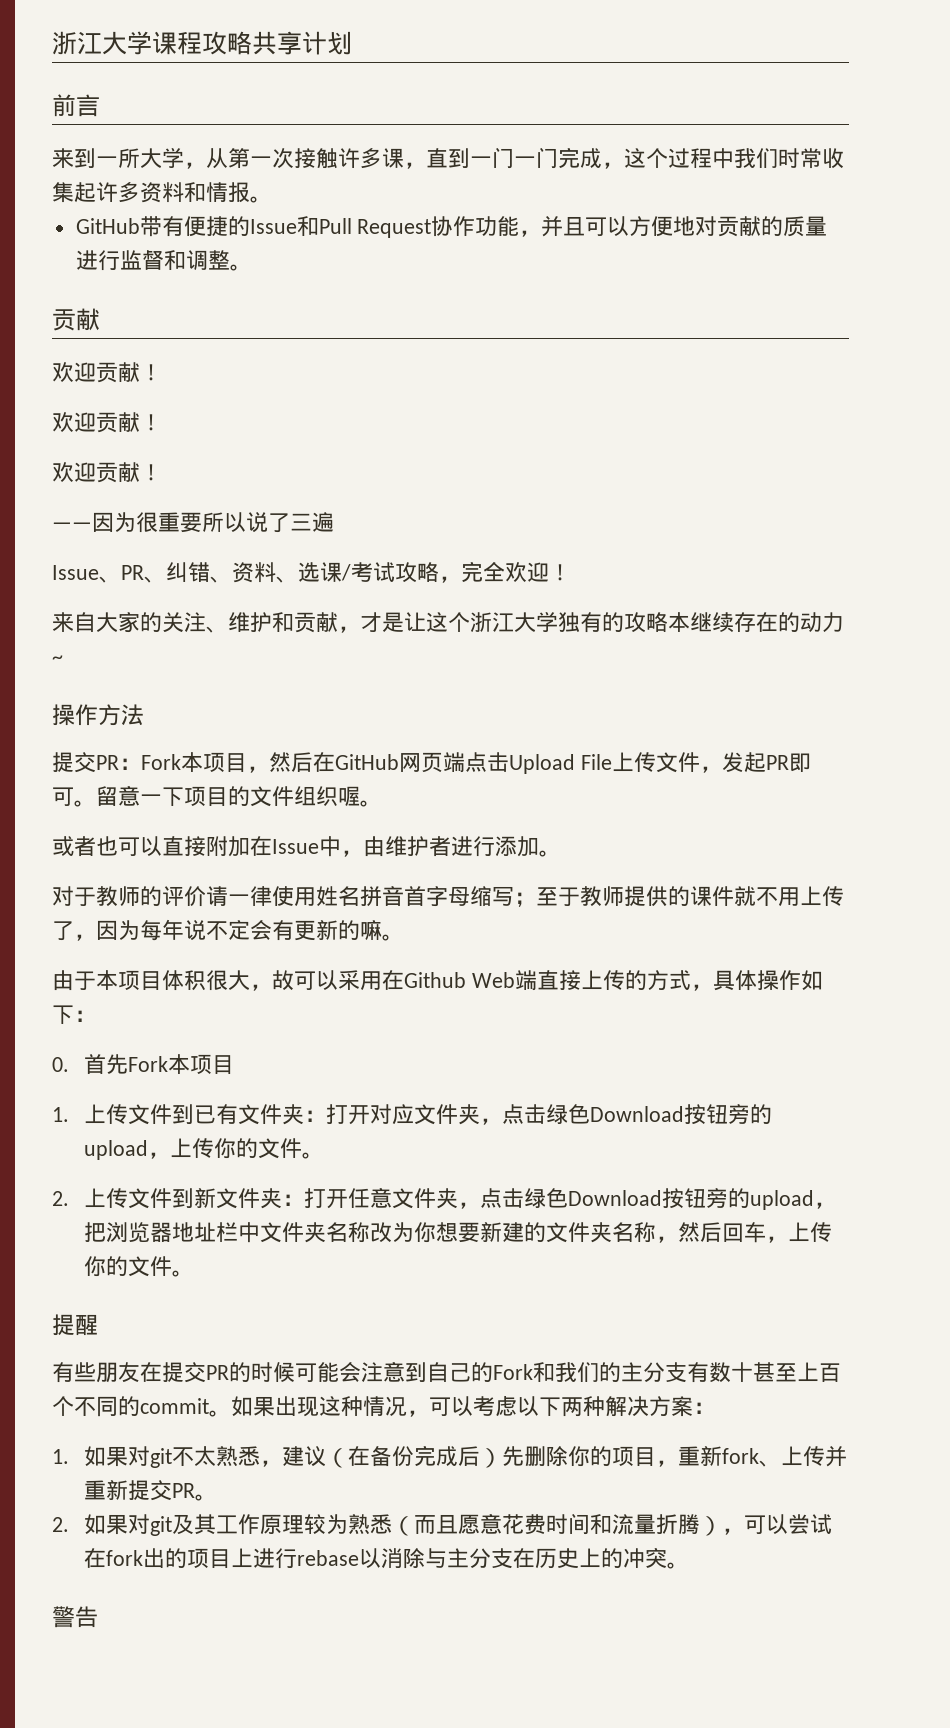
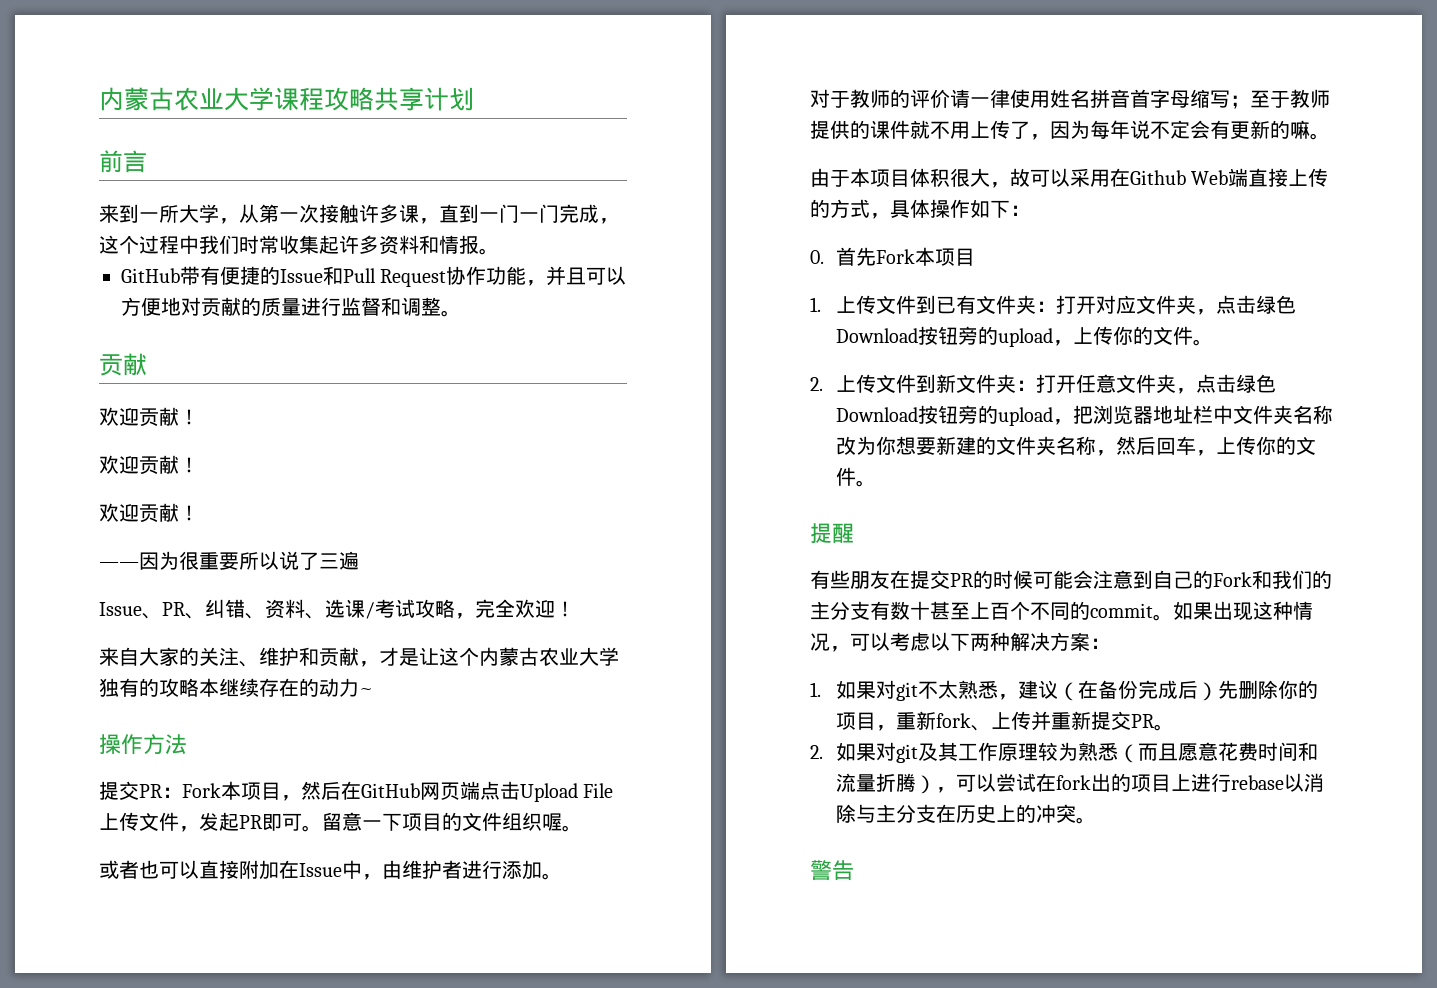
[52,31,102,55] 浙江 -> [99,87,224,111] 内蒙古农业
[470,612,514,633] 浙江 -> [479,647,579,666] 内蒙古农业

